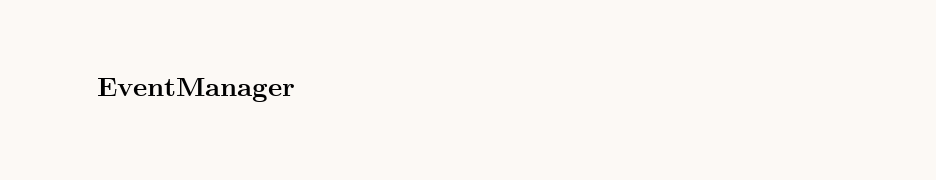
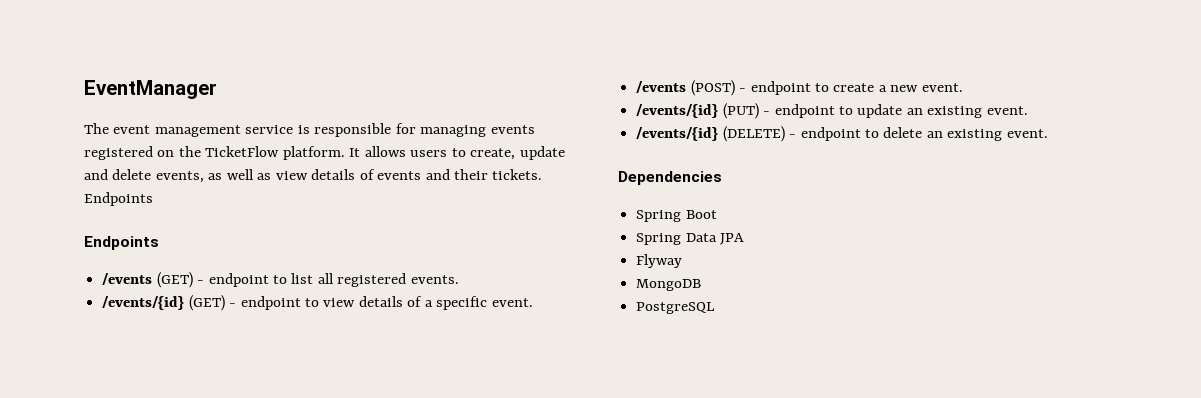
(295, 90) none -> [84,123,535,137] [84,146,565,160] [84,169,543,183] [84,192,153,206] [84,236,159,250] [102,272,459,288] [102,295,533,311] [636,80,963,96] [636,103,1028,119] [636,126,1048,142] [618,171,722,185] [636,210,717,222] [636,233,745,245] [636,254,683,268] [636,279,702,291] [636,302,716,314] // The event management service is responsible for managing events registered on the TicketFlow platform. It allows users to create, update and delete events, as well as view details of events and their tickets. Endpoints // Endpoints // /events (GET) - endpoint to list all registered events. // /events/{id} (GET) - endpoint to view details of a specific event. // /events (POST) - endpoint to create a new event. // /events/{id} (PUT) - endpoint to update an existing event. // /events/{id} (DELETE) - endpoint to delete an existing event. // Dependencies // Spring Boot // Spring Data JPA // Flyway // MongoDB // PostgreSQL

